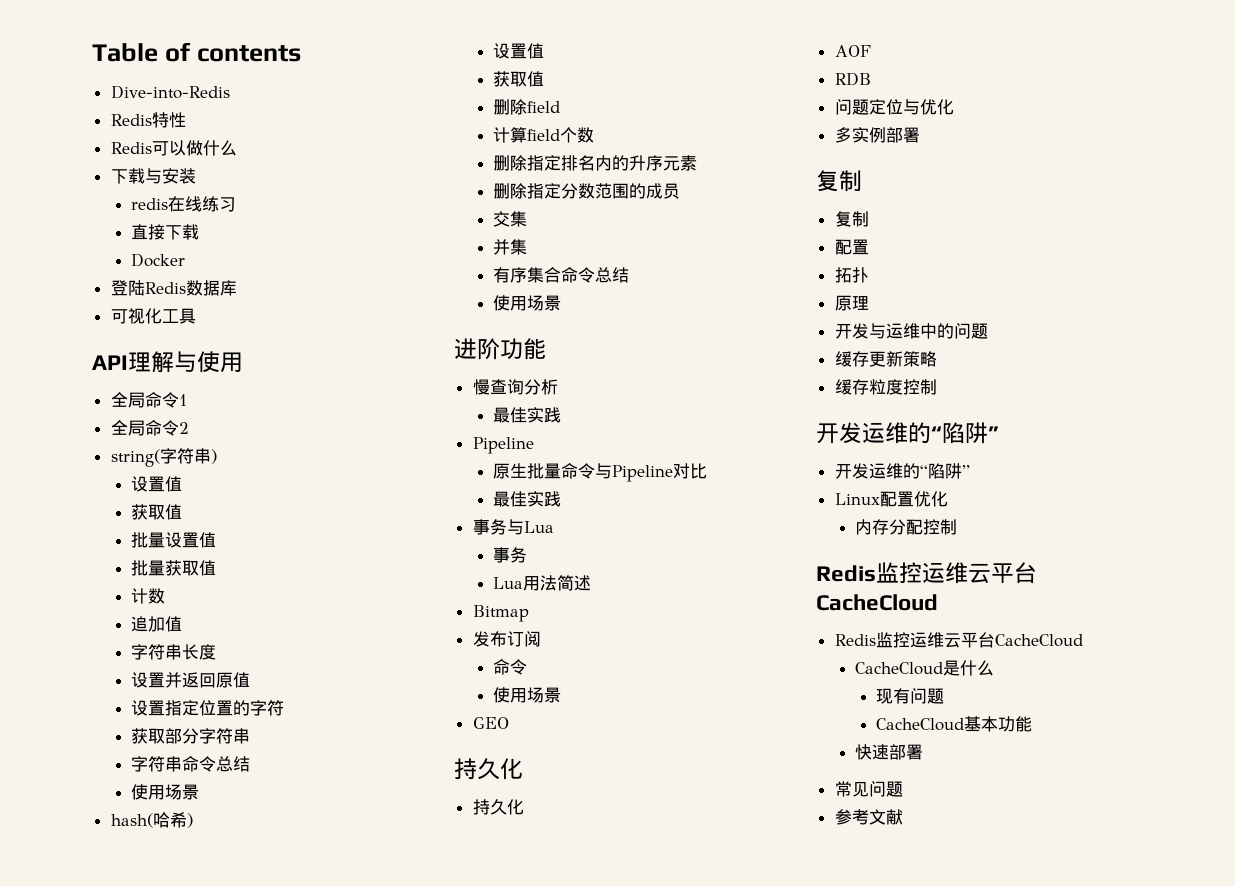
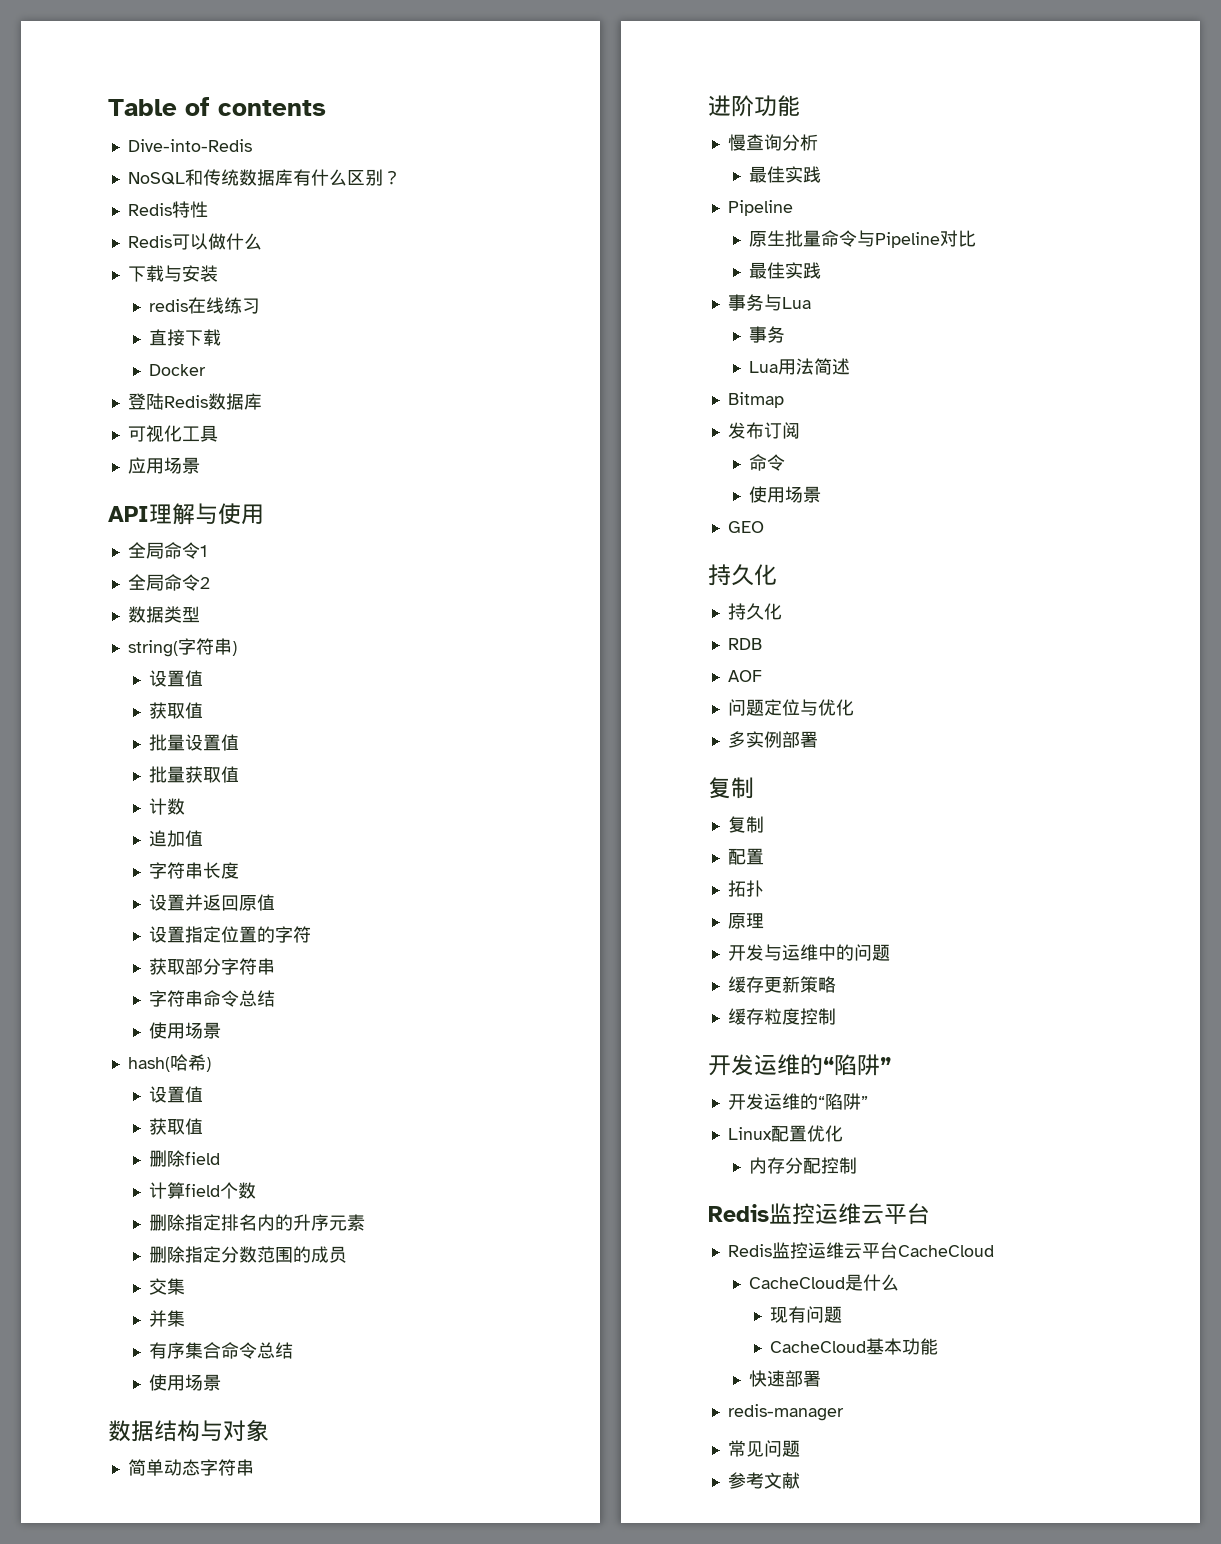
(230, 92) none -> [127,169,401,186] // NoSQL和传统数据库有什么区别？
(196, 316) none -> [127,457,200,474] // 应用场景
(189, 428) none -> [127,606,200,623] // 数据类型
(562, 303) none -> [108,1419,269,1442] [127,1459,254,1476] // 数据结构与对象 // 简单动态字符串
(524, 807) none -> [727,638,762,650] // RDB
[834,72,871,86] // RDB -> (762, 676) none
[816,594,938,611] CacheCloud -> (930, 1214) none
(924, 752) none -> [727,1404,844,1421] // redis-manager

